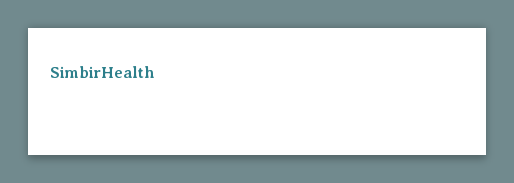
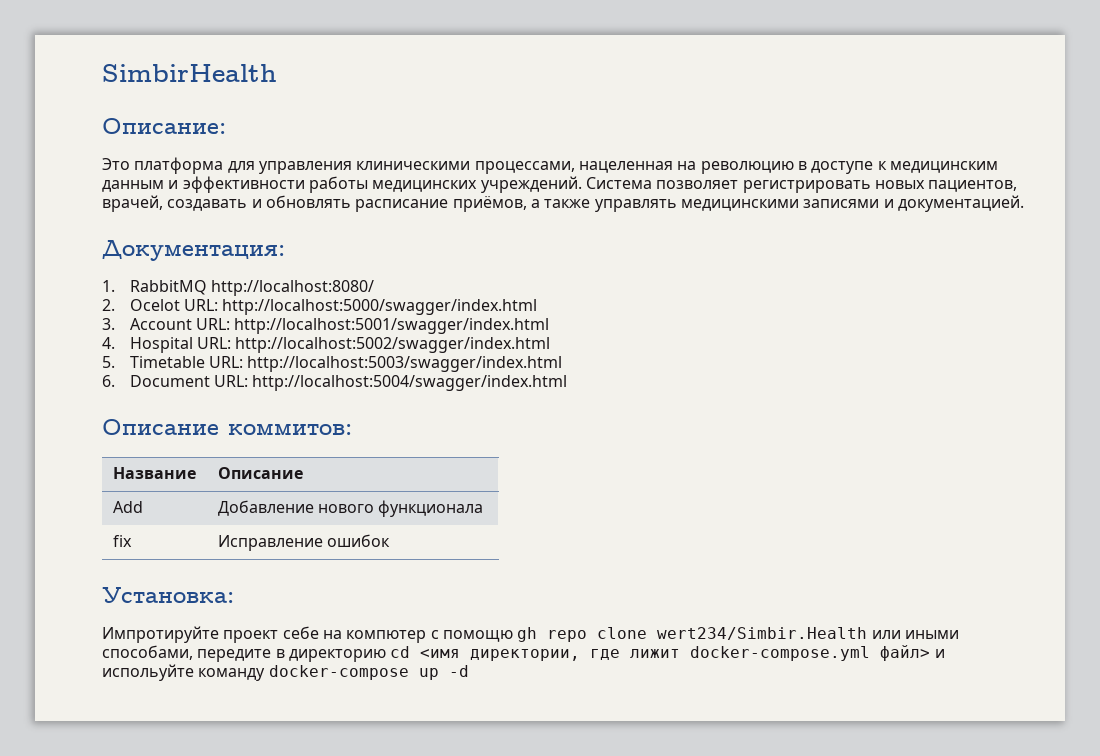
(154, 72) none -> [102,118,226,134] [102,157,998,174] [102,176,1018,193] [102,195,1024,212] [102,240,285,261] [102,280,375,296] [102,299,538,315] [102,318,550,334] [102,337,551,353] [102,356,563,372] [102,375,568,391] [102,419,352,435] [112,467,196,479] [217,467,303,479] [112,501,143,513] [217,500,484,517] [112,535,132,547] [217,534,391,551] [102,587,234,603] [102,626,959,643] [102,645,945,662] [102,664,469,681] // Описание: // Это платформа для управления клиническими процессами, нацеленная на революцию в доступе к медицинским данным и эффективности работы медицинских учреждений. Система позволяет регистрировать новых пациентов, врачей, создавать и обновлять расписание приёмов, а также управлять медицинскими записями и документацией. // Документация: // 1. RabbitMQ http://localhost:8080/ // 2. Ocelot URL: http://localhost:5000/swagger/index.html // 3. Account URL: http://localhost:5001/swagger/index.html // 4. Hospital URL: http://localhost:5002/swagger/index.html // 5. Timetable URL: http://localhost:5003/swagger/index.html // 6. Document URL: http://localhost:5004/swagger/index.html // Описание коммитов: // Название | Описание // Add | Добавление нового функционала // fix | Исправление ошибок // Установка: // Импротируйте проект себе на компютер с помощю gh repo clone wert234/Simbir.Health или иными способами, передите в директорию cd <имя директории, где лижит docker-compose.yml файл> и испольуйте команду docker-compose up -d

